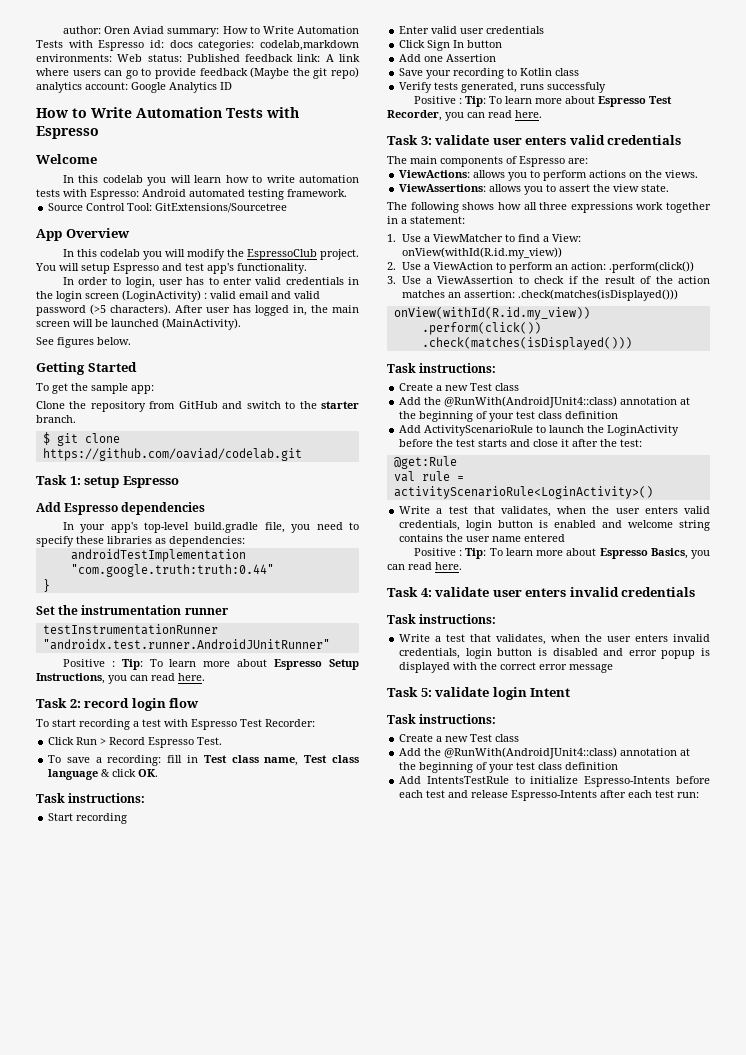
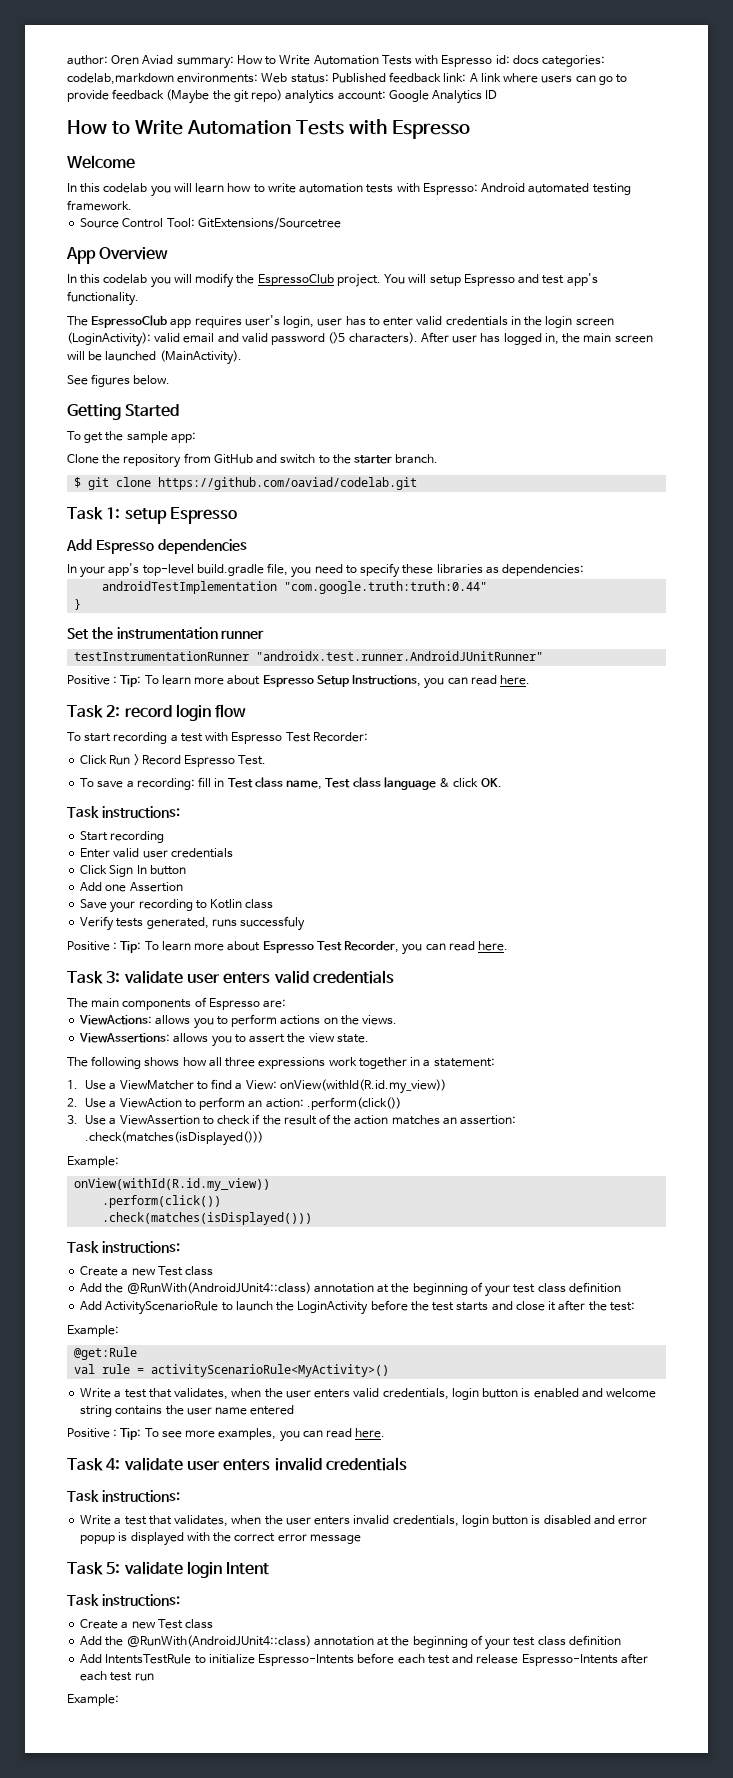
[62,277,122,285] In order to -> [67,315,280,328] The EspressoClub app requires user's
[122,290,207,302] (LoginActivity) : -> [67,332,151,347] (LoginActivity):
(678, 295) none -> [67,1156,119,1168] // Example:
(643, 443) none -> [67,1325,119,1337] // Example:
[393,486,653,499] activityScenarioRule<LoginActivity>() -> [151,1364,390,1377] activityScenarioRule<MyActivity>()
[505,548,688,559] learn more about Espresso Basics, -> [161,1428,277,1440] see more examples,
[677,792,700,798] run: -> [134,1673,154,1681] [67,1694,119,1706] run // Example:

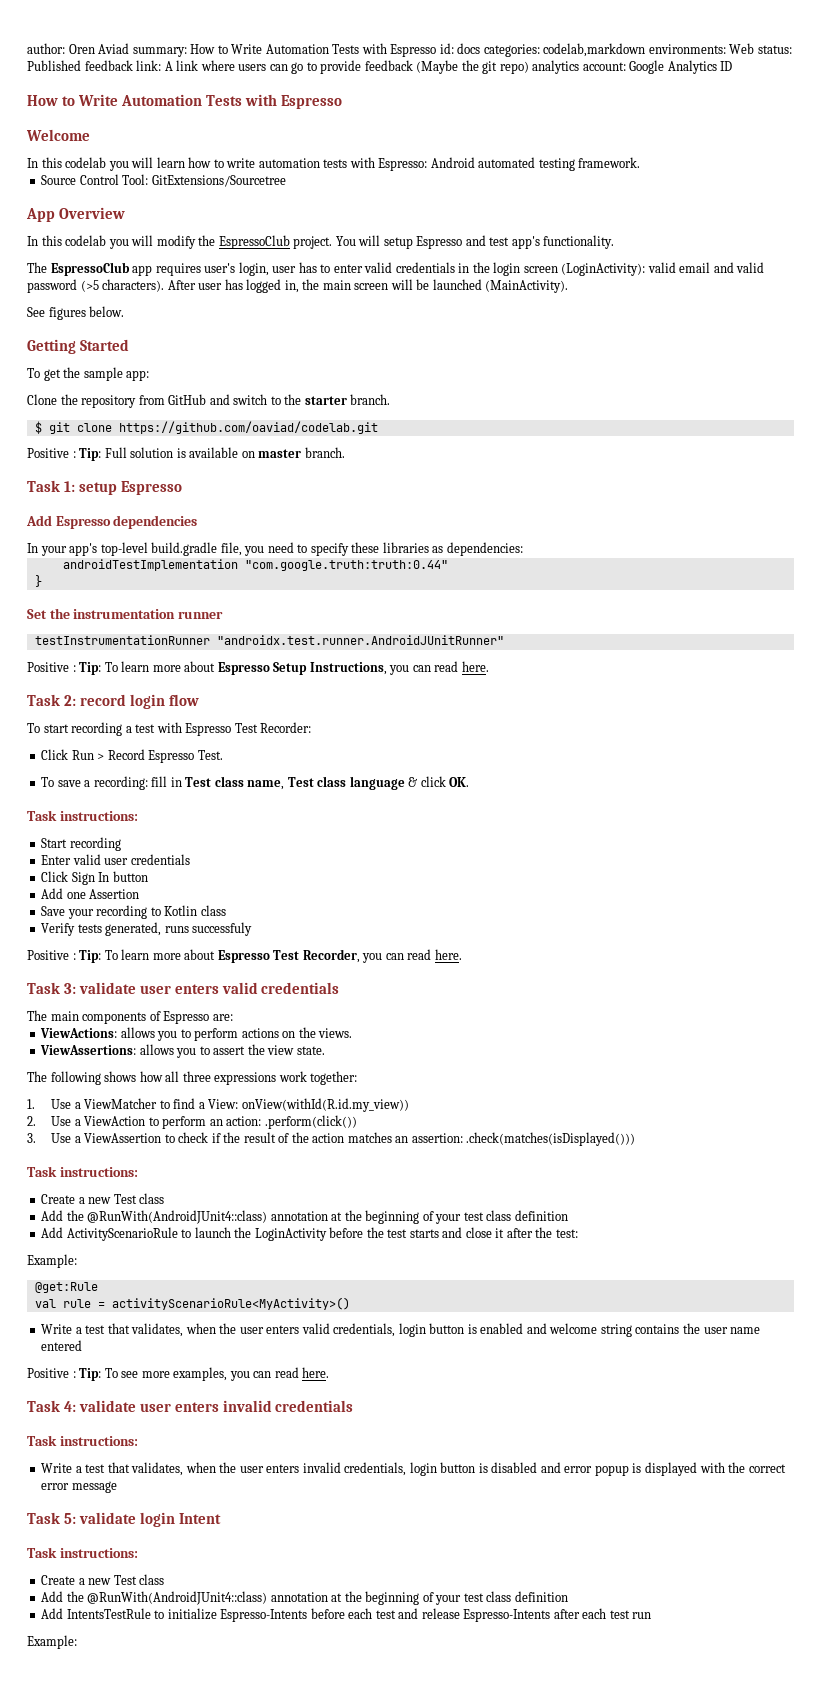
(418, 483) none -> [27,447,345,461] // Positive : Tip: Full solution is available on master branch.
[358,1057,495,1069] together in a statement: -> [310,1071,358,1085] together:
[67,1156,119,1168] [74,1178,271,1191] [102,1195,222,1208] [102,1212,313,1225] // Example: // onView(withId(R.id.my_view)) // .perform(click()) // .check(matches(isDisplayed())) -> (636, 1139) none

